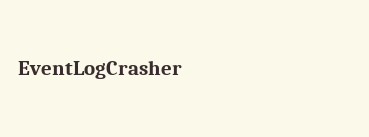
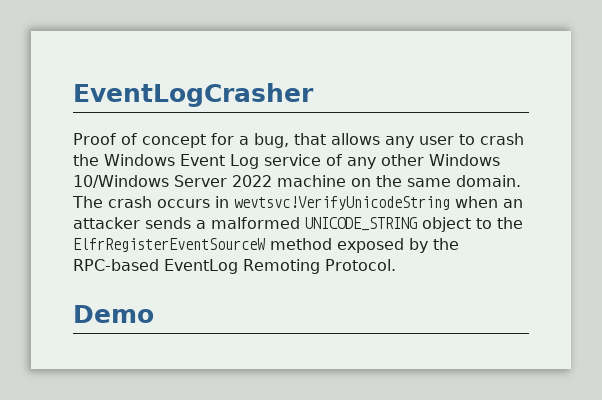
(182, 69) none -> [73,133,524,148] [73,154,500,169] [73,175,521,188] [72,196,523,210] [73,217,523,232] [73,238,459,253] [73,259,396,274] [73,305,154,323] // Proof of concept for a bug, that allows any user to crash the Windows Event Log service of any other Windows 10/Windows Server 2022 machine on the same domain. The crash occurs in wevtsvc!VerifyUnicodeString when an attacker sends a malformed UNICODE_STRING object to the ElfrRegisterEventSourceW method exposed by the RPC-based EventLog Remoting Protocol. // Demo

